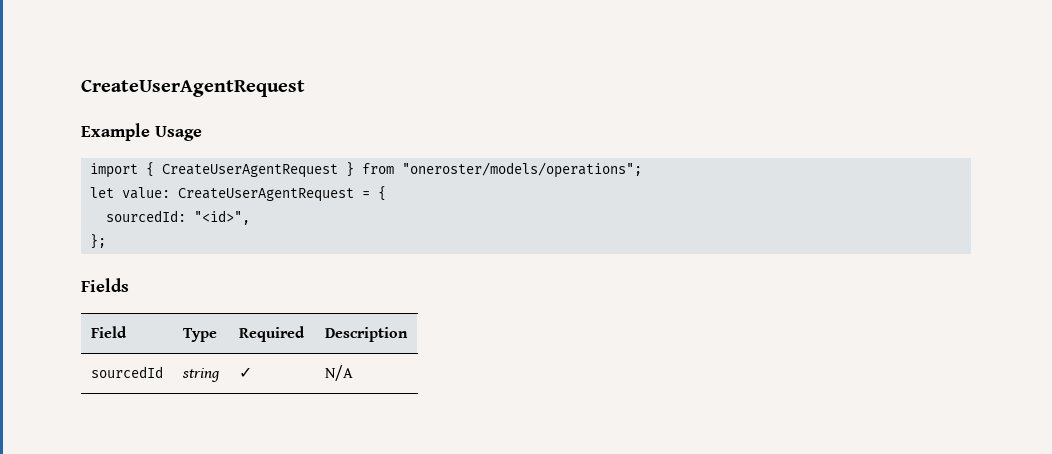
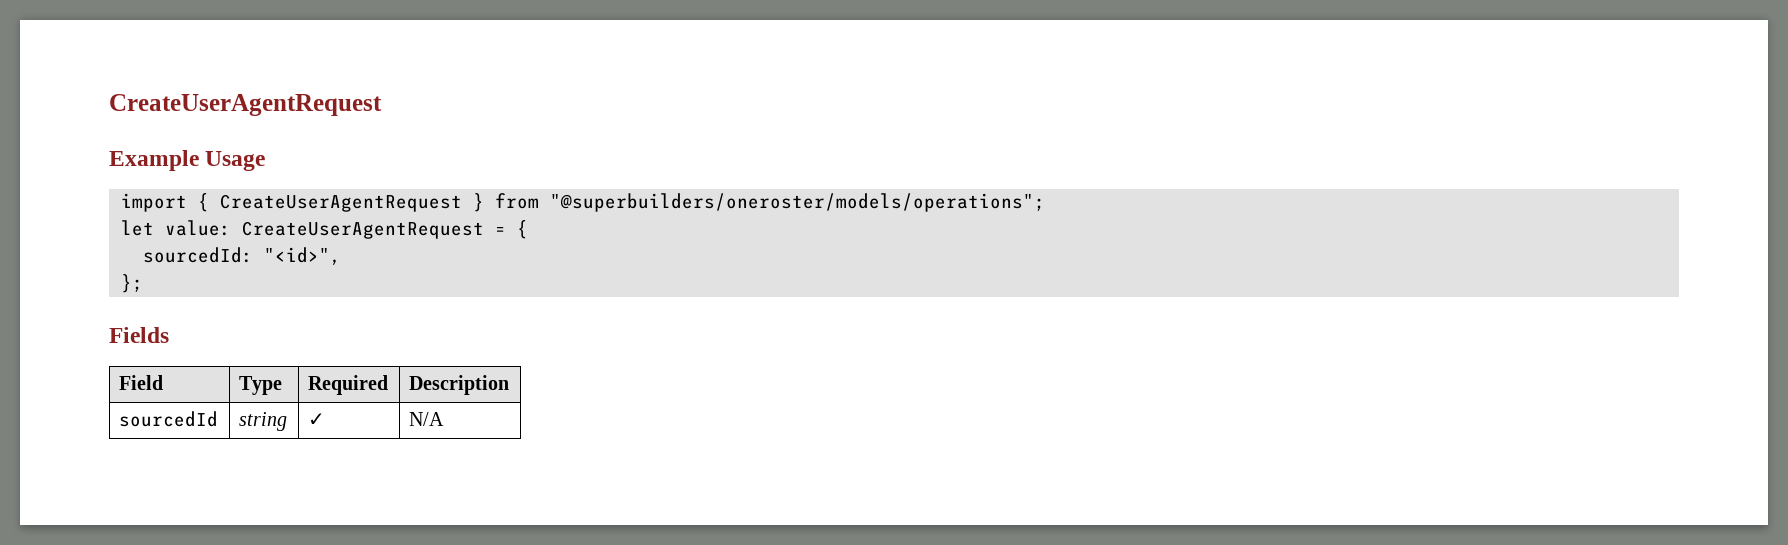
[402,162,643,178] "oneroster/models/operations"; -> [550,193,1045,212] "@superbuilders/oneroster/models/operations";

